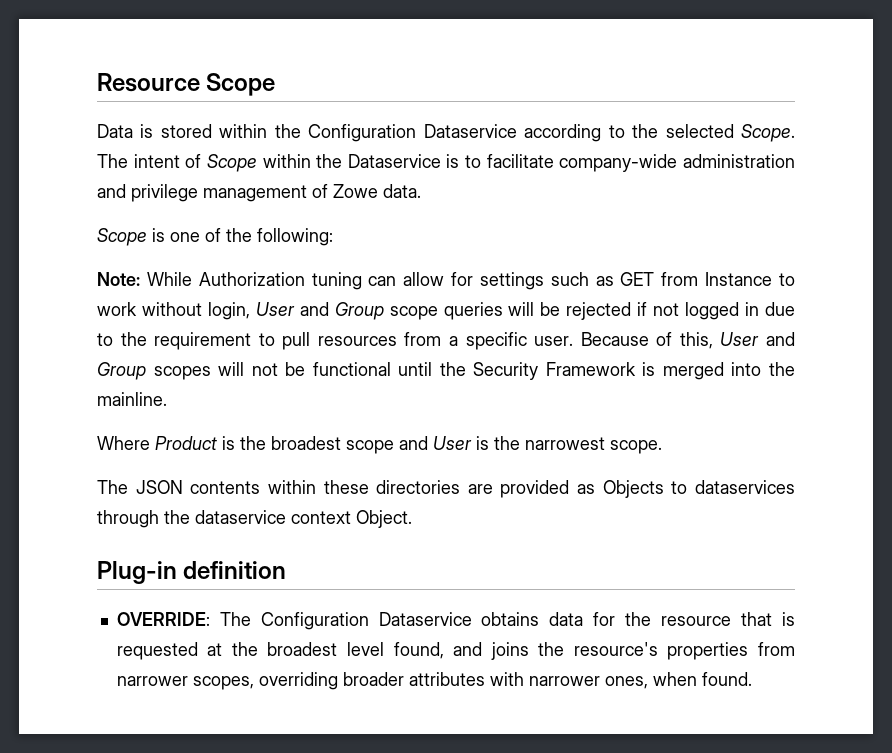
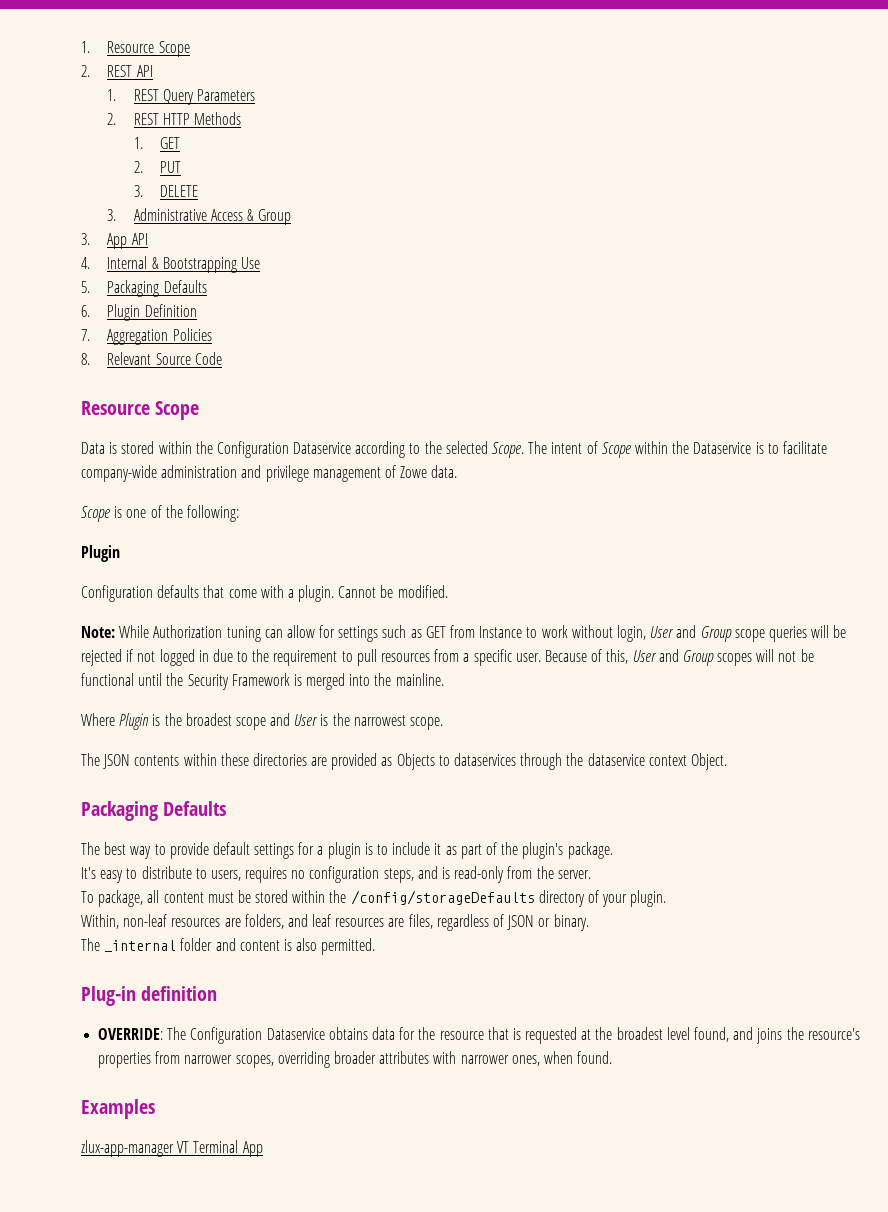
(97, 82) none -> [81,41,190,57] [81,65,153,77] [107,89,256,105] [107,112,242,125] [133,137,181,149] [133,161,182,173] [133,185,199,197] [107,208,292,225] [81,233,148,249] [81,256,261,273] [81,280,207,297] [81,304,197,321] [81,328,212,345] [81,352,222,365] 1. Resource Scope // 2. REST API // 1. REST Query Parameters // 2. REST HTTP Methods // 1. GET // 2. PUT // 3. DELETE // 3. Administrative Access & Group // 3. App API // 4. Internal & Bootstrapping Use // 5. Packaging Defaults // 6. Plugin Definition // 7. Aggregation Policies // 8. Relevant Source Code //
(333, 237) none -> [81,545,120,562] [81,585,448,602] // Plugin // Configuration defaults that come with a plugin. Cannot be modified.
[155,436,217,450] Product -> [119,713,150,730] Plugin
(412, 519) none -> [81,801,227,821] [81,842,613,859] [81,866,591,883] [81,890,667,907] [81,914,589,931] [81,938,376,955] // Packaging Defaults // The best way to provide default settings for a plugin is to include it as part of the plugin's package. // It's easy to distribute to users, requires no configuration steps, and is read-only from the server. // To package, all content must be stored within the /config/storageDefaults directory of your plugin. // Within, non-leaf resources are folders, and leaf resources are files, regardless of JSON or binary. // The _internal folder and content is also permitted.
(752, 679) none -> [81,1099,155,1119] [81,1140,263,1157] // Examples // zlux-app-manager VT Terminal App

